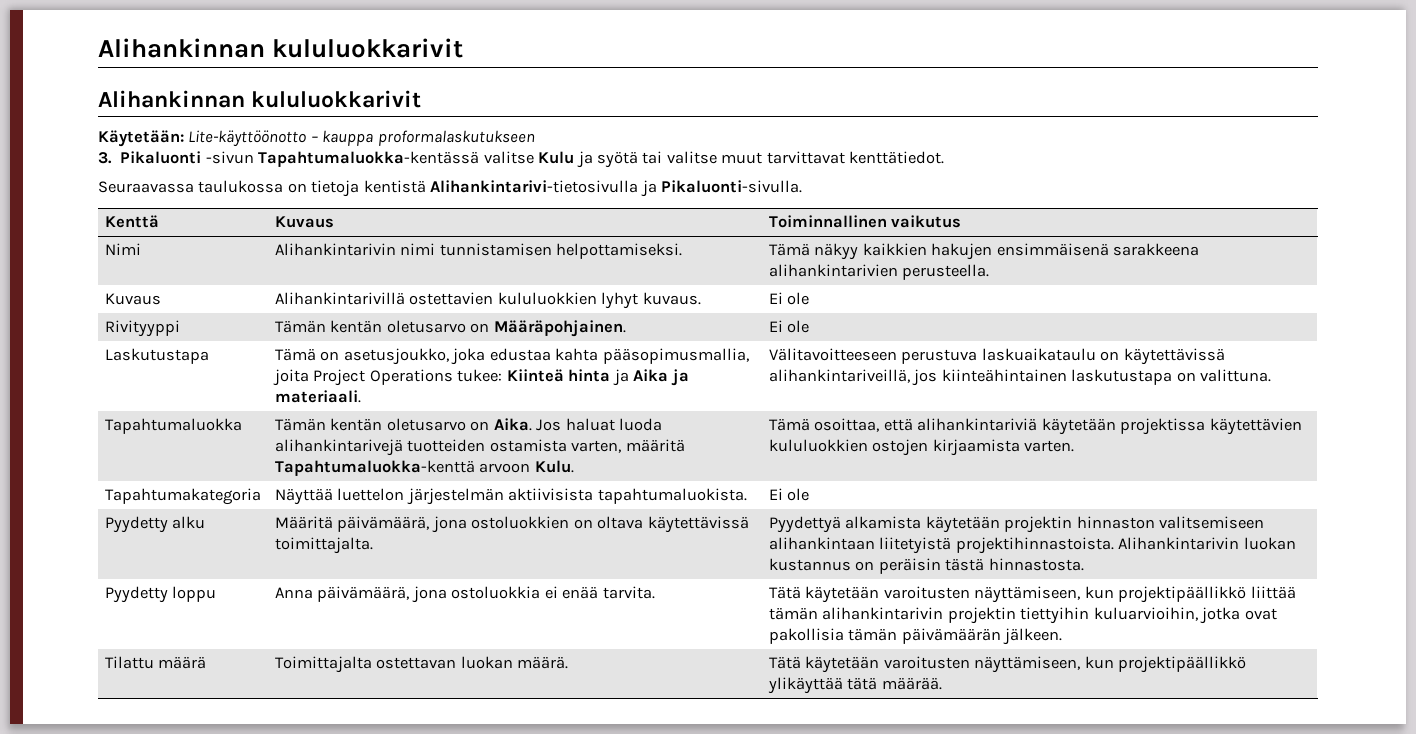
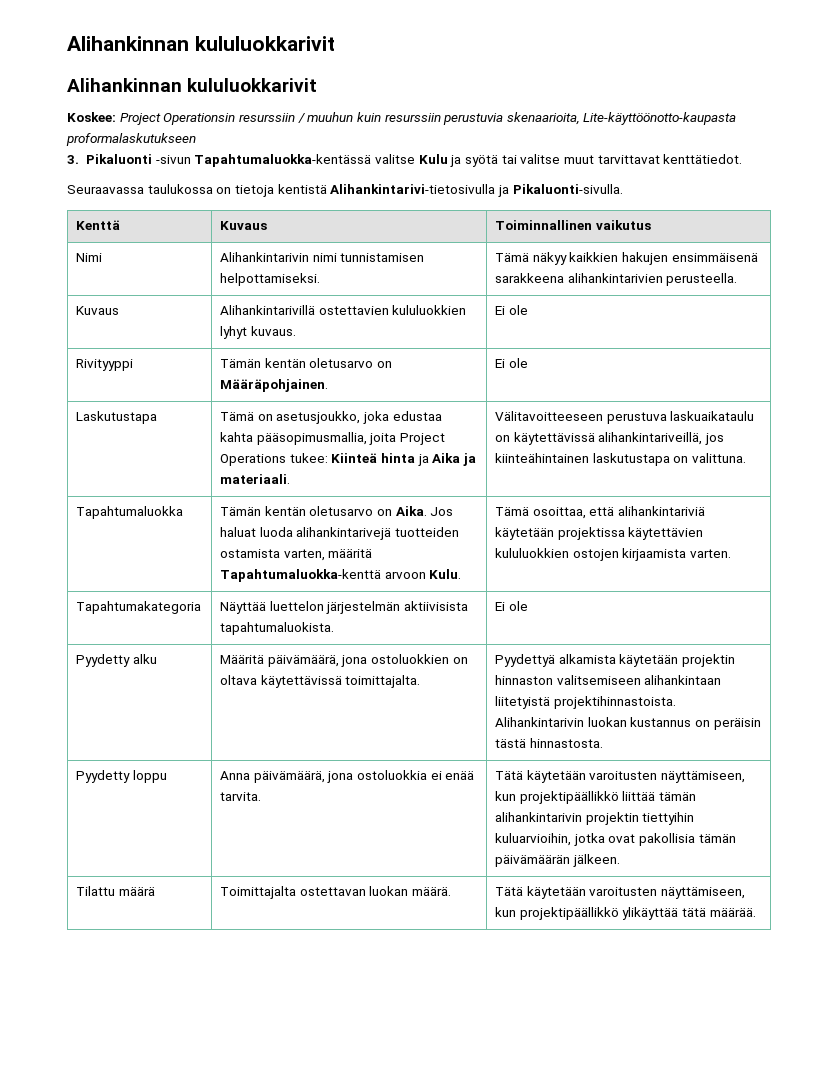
[98,130,374,147] Käytetään: Lite-käyttöönotto – kauppa -> [67,112,737,125] Koskee: Project Operationsin resurssiin / muuhun kuin resurssiin perustuvia skenaarioita, Lite-käyttöönotto-kaupasta

